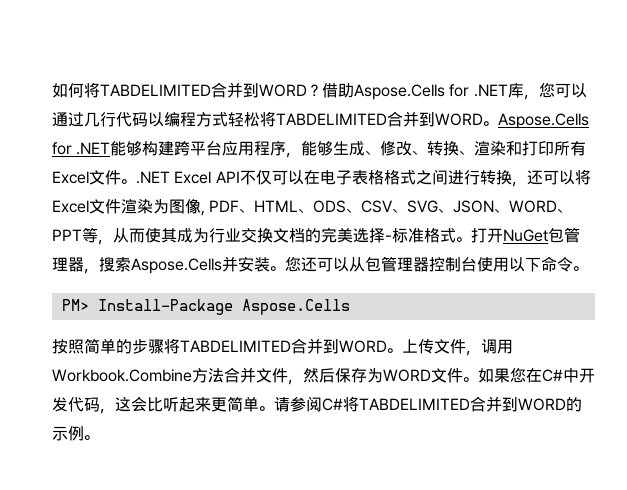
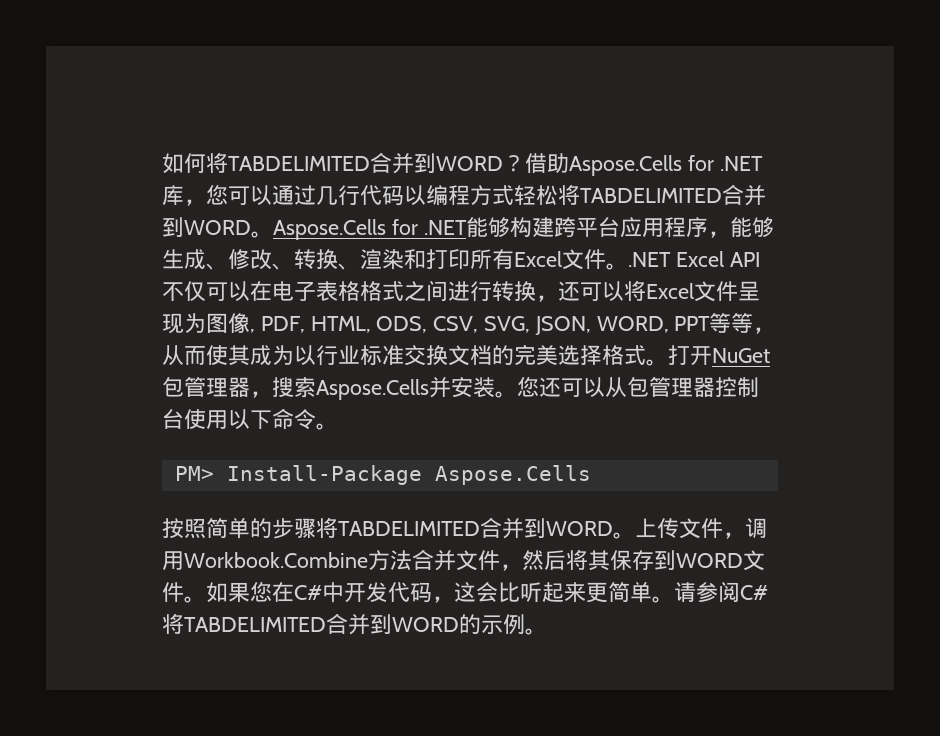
[121,199,153,214] 渲染 -> [738,281,760,301] [162,313,184,334] 呈现
[209,200,573,213] [52,229,82,241] PDF、HTML、ODS、CSV、SVG、JSON、WORD、PPT -> [260,313,732,335] PDF, HTML, ODS, CSV, SVG, JSON, WORD, PPT等
[209,228,241,243] 行业 -> [294,345,404,366] 以行业标准
[385,228,424,243] -标准 -> (602, 355) none
[335,368,383,383] 保存为 -> [565,549,676,571] 将其保存到

